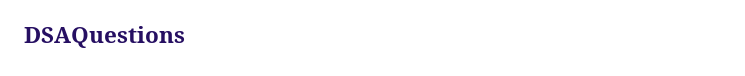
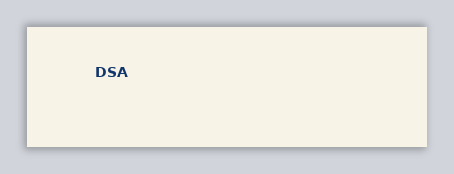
[24,26,185,48] DSAQuestions -> [95,67,128,77] DSA

